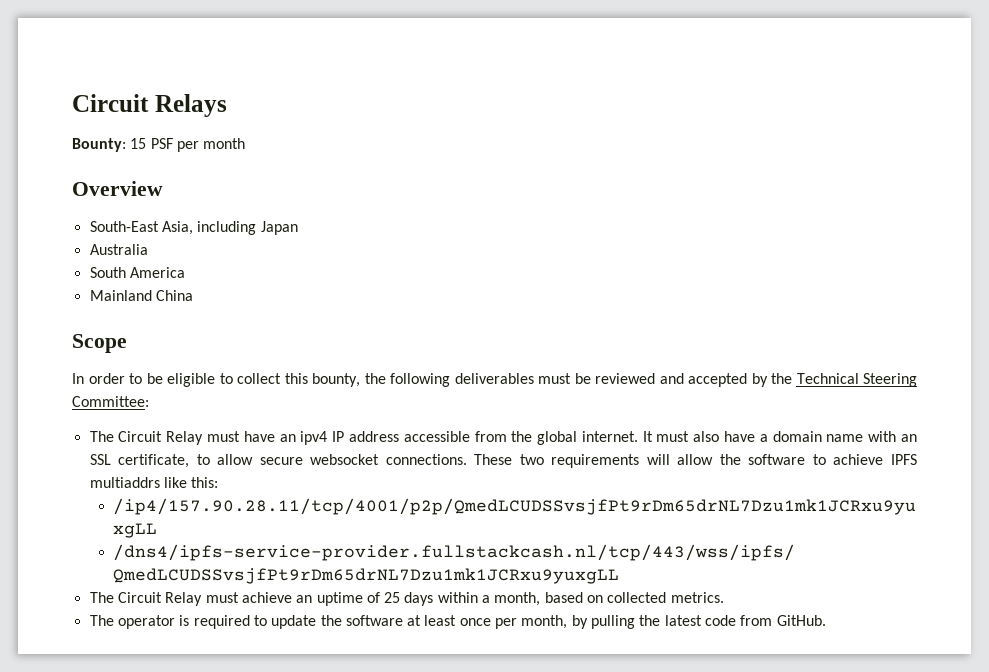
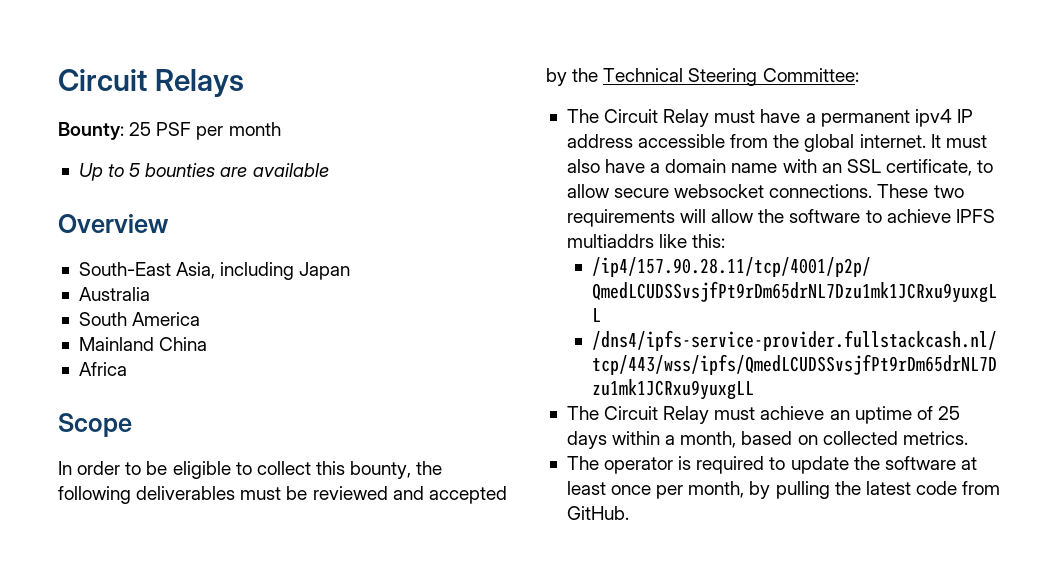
[130,138,147,149] 15 -> [129,122,152,136] 25
(246, 143) none -> [78,163,329,181] // Up to 5 bounties are available
(193, 295) none -> [78,362,127,376] // Africa
[279,434,296,442] an -> [805,110,910,127] a permanent

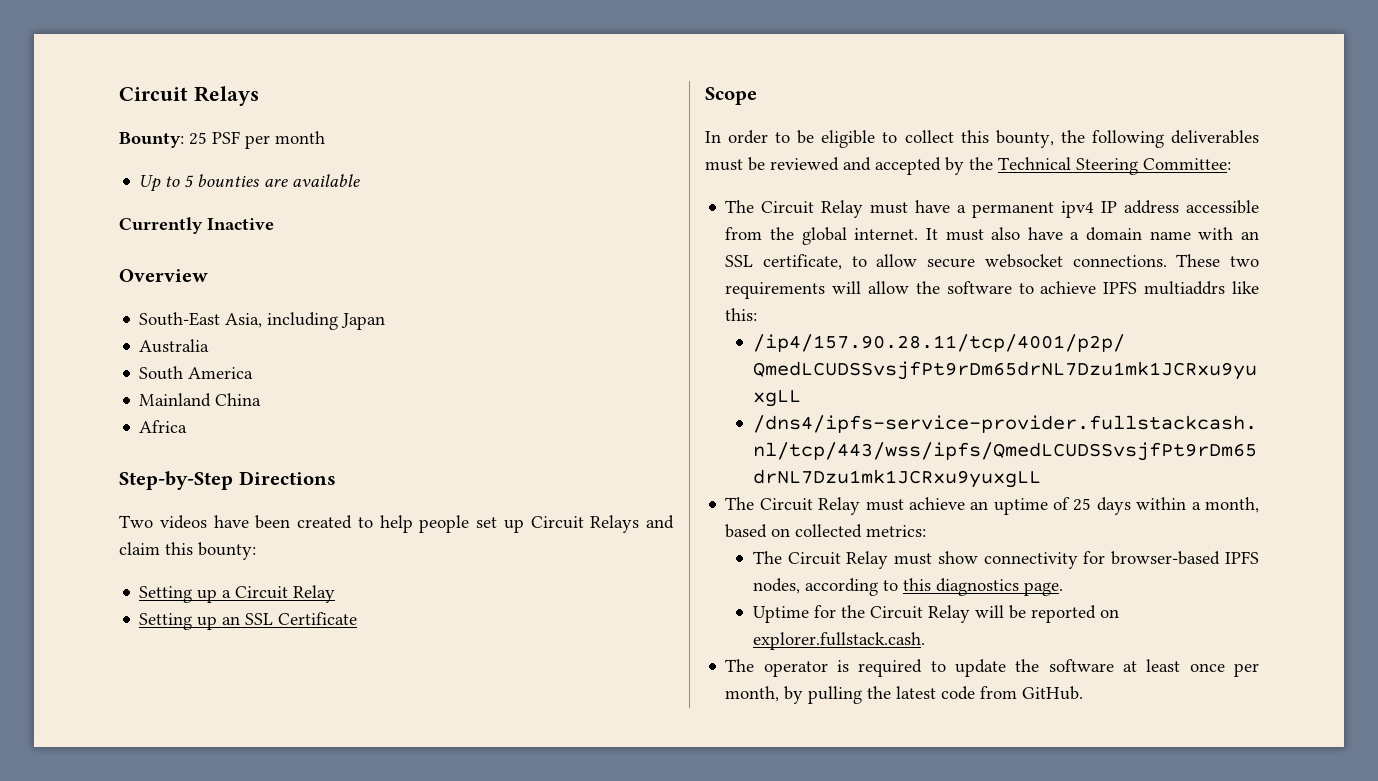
(329, 170) none -> [119,217,274,234] // Currently Inactive
(127, 369) none -> [119,471,336,490] [119,515,674,533] [119,542,256,560] [139,585,336,603] [139,612,358,630] // Step-by-Step Directions // Two videos have been created to help people set up Circuit Relays and claim this bounty: // Setting up a Circuit Relay // Setting up an SSL Certificate
[902,431,968,445] metrics. -> [866,525,927,537] [752,551,1259,569] [752,578,1063,596] [752,605,1119,623] [752,632,925,650] metrics: // The Circuit Relay must show connectivity for browser-based IPFS nodes, according to this diagnostics page. // Uptime for the Circuit Relay will be reported on explorer.fullstack.cash.

